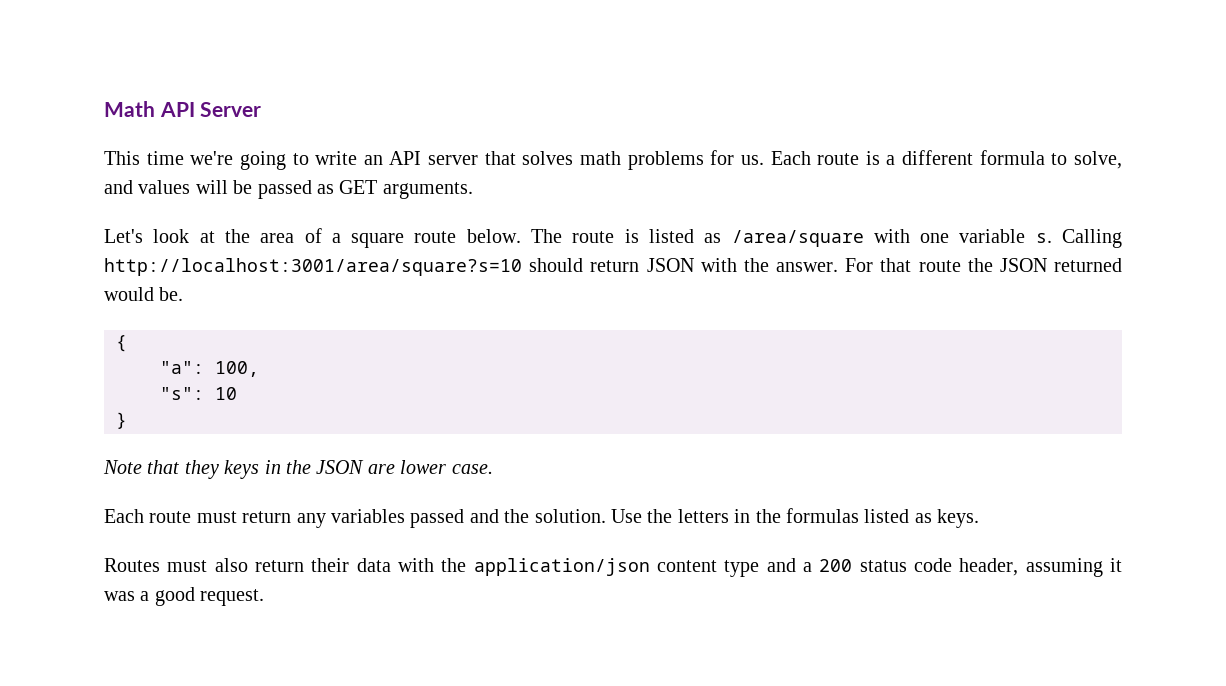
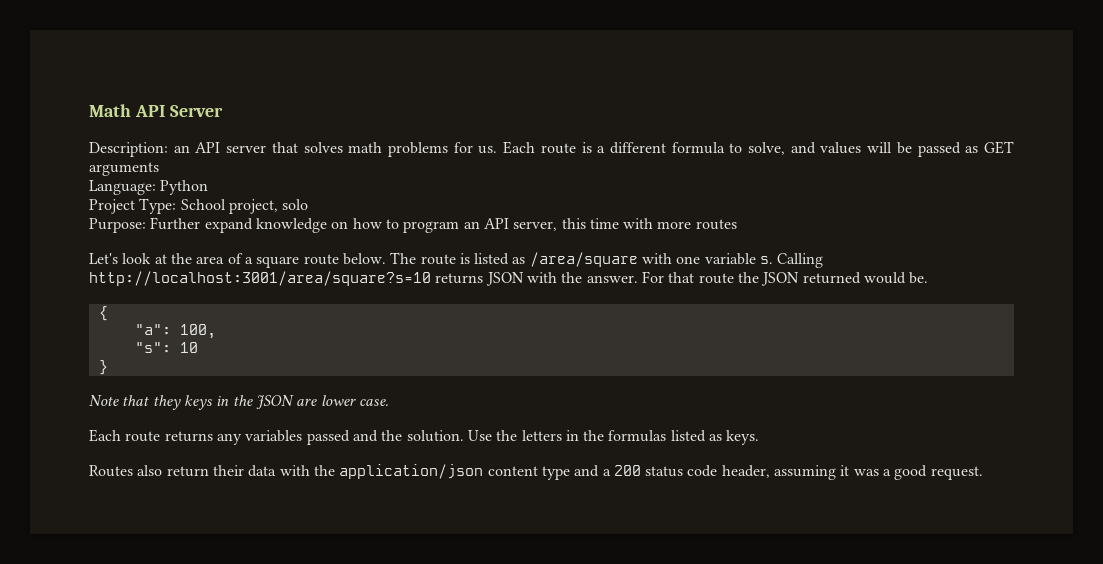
[104,151,358,170] This time we're going to write -> [89,142,168,157] Description:
[382,182,473,199] arguments. -> [89,162,159,176] [89,180,209,195] [89,198,309,214] [89,217,737,233] arguments // Language: Python // Project Type: School project, solo // Purpose: Further expand knowledge on how to program an API server, this time with more routes
[529,258,640,272] should return -> [435,273,484,284] returns
[196,511,292,523] must return -> [164,431,213,442] returns
[167,560,208,572] must -> (133, 471) none

